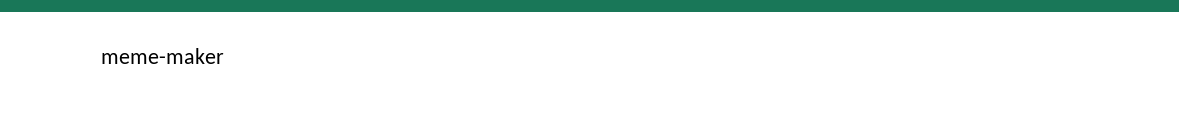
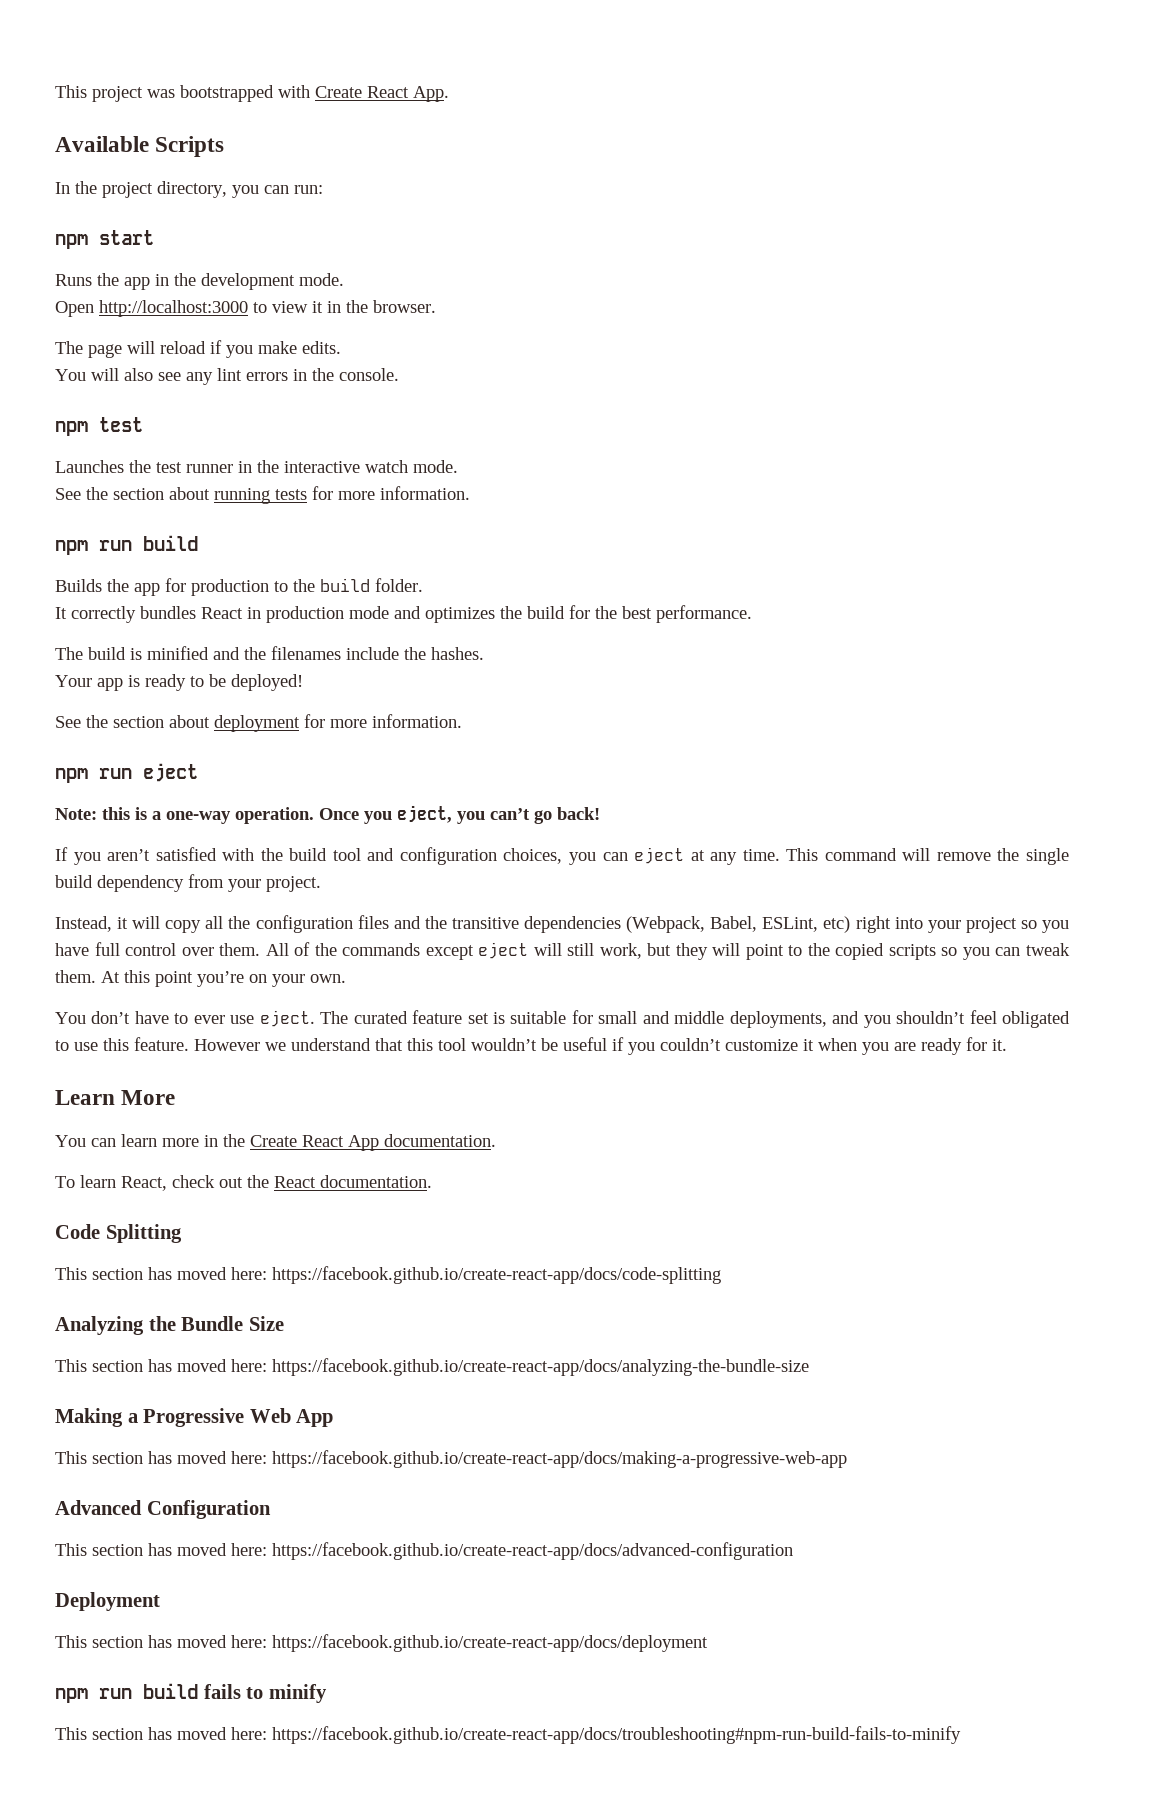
[101,48,224,64] meme-maker -> [55,85,449,102] [55,136,225,157] [55,181,323,198] [55,230,154,249] [55,273,344,290] [55,300,436,317] [55,340,341,358] [55,368,399,385] [55,417,143,436] [55,460,458,473] [55,486,470,504] [55,535,198,555] [55,578,423,596] [55,605,752,623] [55,646,484,660] [55,674,303,691] [55,714,462,732] [55,763,198,783] [55,805,600,824] [55,847,1069,865] [55,874,321,892] [55,915,1069,933] [55,942,1070,960] [55,970,346,987] [55,1010,1071,1028] [55,1037,1007,1055] [55,1090,176,1105] [55,1134,496,1151] [55,1175,432,1191] [55,1224,182,1243] [55,1266,721,1284] [55,1316,284,1335] [55,1358,809,1376] [55,1408,334,1427] [55,1450,847,1468] [55,1500,271,1519] [55,1542,793,1560] [55,1592,160,1611] [55,1634,708,1652] [55,1683,327,1703] [55,1726,961,1744] This project was bootstrapped with Create React App. // Available Scripts // In the project directory, you can run: // npm start // Runs the app in the development mode. // Open http://localhost:3000 to view it in the browser. // The page will reload if you make edits. // You will also see any lint errors in the console. // npm test // Launches the test runner in the interactive watch mode. // See the section about running tests for more information. // npm run build // Builds the app for production to the build folder. // It correctly bundles React in production mode and optimizes the build for the best performance. // The build is minified and the filenames include the hashes. // Your app is ready to be deployed! // See the section about deployment for more information. // npm run eject // Note: this is a one-way operation. Once you eject, you can’t go back! // If you aren’t satisfied with the build tool and configuration choices, you can eject at any time. This command will remove the single build dependency from your project. // Instead, it will copy all the configuration files and the transitive dependencies (Webpack, Babel, ESLint, etc) right into your project so you have full control over them. All of the commands except eject will still work, but they will point to the copied scripts so you can tweak them. At this point you’re on your own. // You don’t have to ever use eject. The curated feature set is suitable for small and middle deployments, and you shouldn’t feel obligated to use this feature. However we understand that this tool wouldn’t be useful if you couldn’t customize it when you are ready for it. // Learn More // You can learn more in the Create React App documentation. // To learn React, check out the React documentation. // Code Splitting // This section has moved here: https://facebook.github.io/create-react-app/docs/code-splitting // Analyzing the Bundle Size // This section has moved here: https://facebook.github.io/create-react-app/docs/analyzing-the-bundle-size // Making a Progressive Web App // This section has moved here: https://facebook.github.io/create-react-app/docs/making-a-progressive-web-app // Advanced Configuration // This section has moved here: https://facebook.github.io/create-react-app/docs/advanced-configuration // Deployment // This section has moved here: https://facebook.github.io/create-react-app/docs/deployment // npm run build fails to minify // This section has moved here: https://facebook.github.io/create-react-app/docs/troubleshooting#npm-run-build-fails-to-minify

